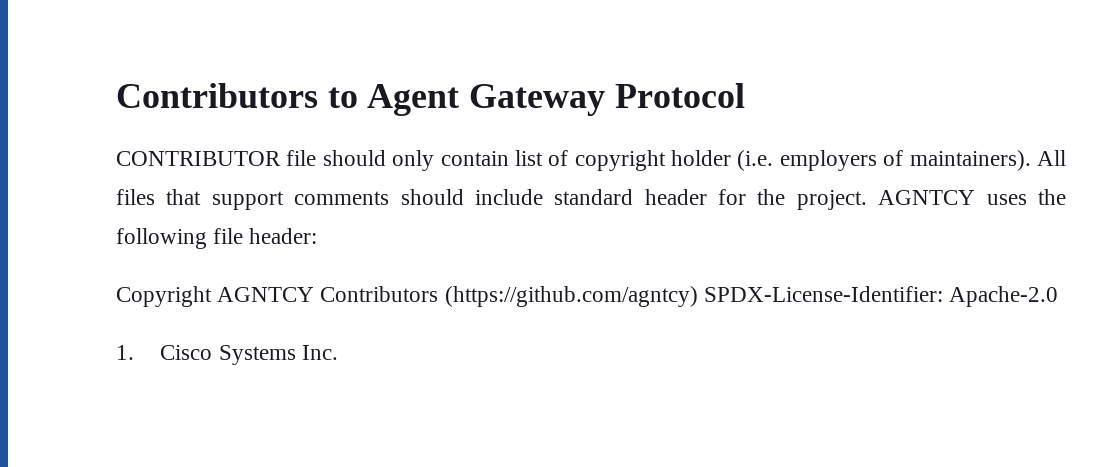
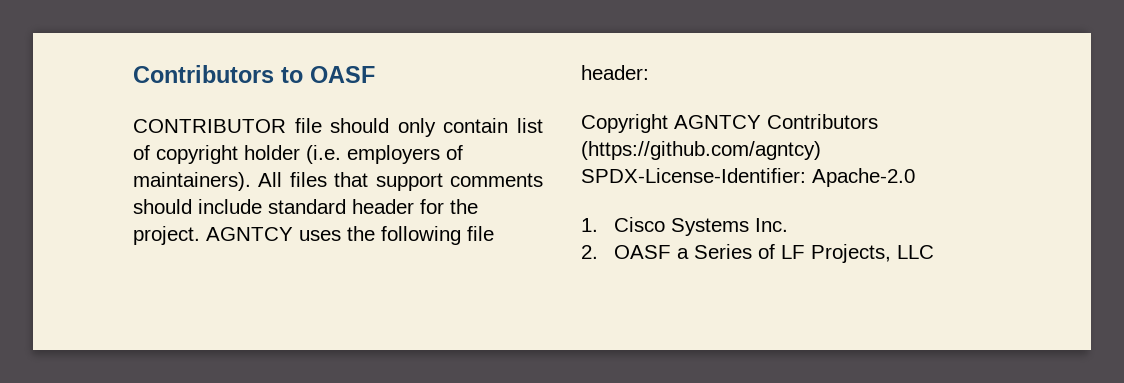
[367,83,745,116] Agent Gateway Protocol -> [310,66,375,83] OASF
(338, 352) none -> [581,244,934,263] // 2. OASF a Series of LF Projects, LLC

